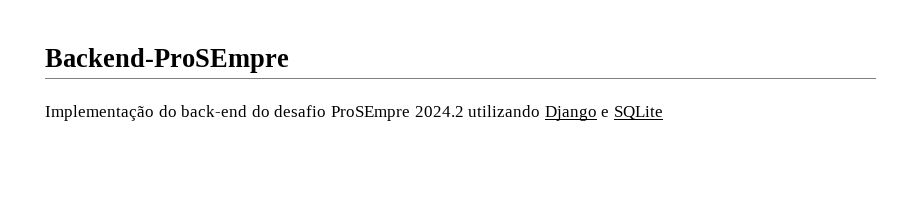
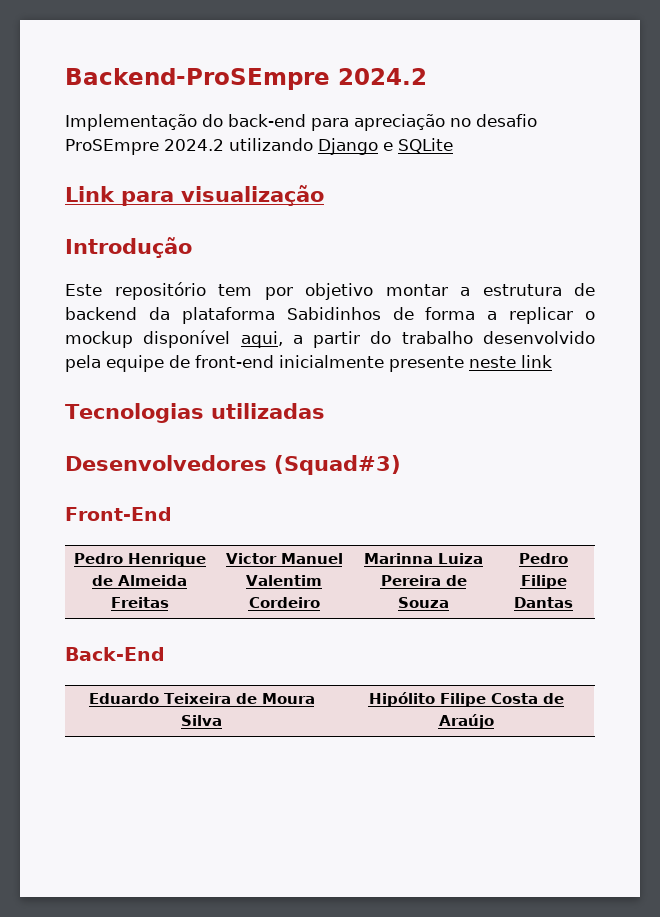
(289, 60) none -> [337,68,427,85] 2024.2
[251,105,270,117] do -> [311,114,471,131] para apreciação no
(663, 113) none -> [65,185,324,206] [65,237,192,258] [65,282,595,300] [65,307,595,324] [65,330,595,348] [65,355,552,372] [65,403,325,423] [65,455,401,475] [65,507,172,521] [73,553,206,567] [92,575,187,586] [110,597,169,608] [225,553,343,564] [246,575,322,586] [248,597,320,608] [364,553,483,564] [380,575,467,586] [398,597,449,608] [519,553,568,564] [520,575,567,589] [514,597,573,608] [65,647,165,661] [88,693,315,704] [181,715,222,726] [368,692,564,707] [438,714,494,729] // Link para visualização // Introdução // Este repositório tem por objetivo montar a estrutura de backend da plataforma Sabidinhos de forma a replicar o mockup disponível aqui, a partir do trabalho desenvolvido pela equipe de front-end inicialmente presente neste link // Tecnologias utilizadas // Desenvolvedores (Squad#3) // Front-End // Pedro Henrique de Almeida Freitas | Victor Manuel Valentim Cordeiro | Marinna Luiza Pereira de Souza | Pedro Filipe Dantas // Back-End // Eduardo Teixeira de Moura Silva | Hipólito Filipe Costa de Araújo

